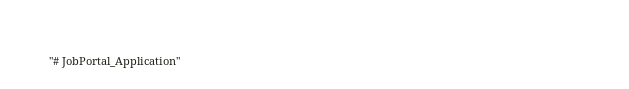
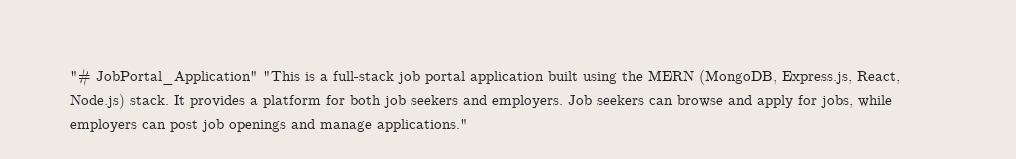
(180, 62) none -> [263,70,900,85] [70,94,892,109] [70,119,468,132] "This is a full-stack job portal application built using the MERN (MongoDB, Express.js, React, Node.js) stack. It provides a platform for both job seekers and employers. Job seekers can browse and apply for jobs, while employers can post job openings and manage applications."

